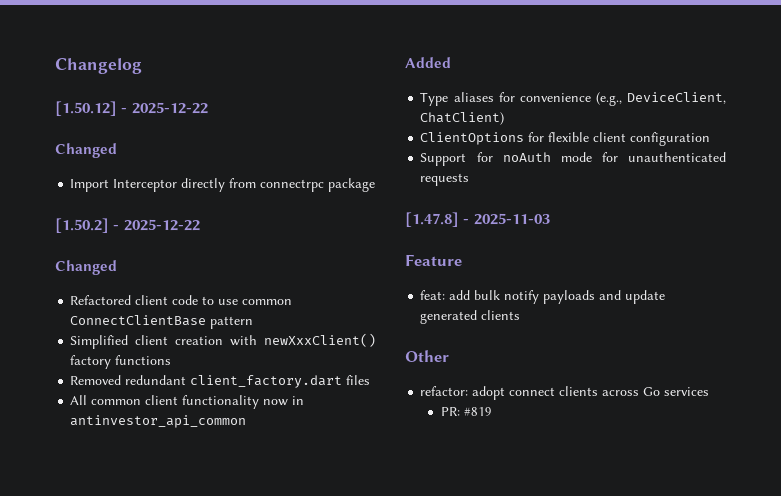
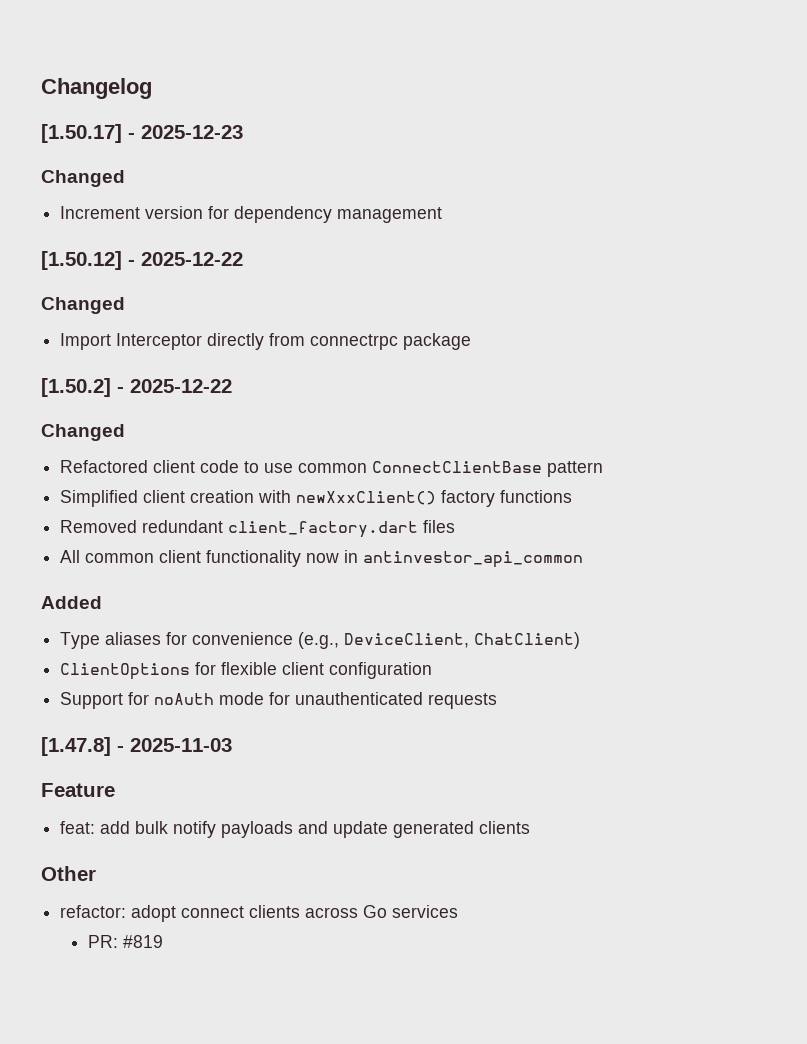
(142, 66) none -> [41,124,243,143] [41,170,125,187] [60,206,443,223] // [1.50.17] - 2025-12-23 // Changed // Increment version for dependency management

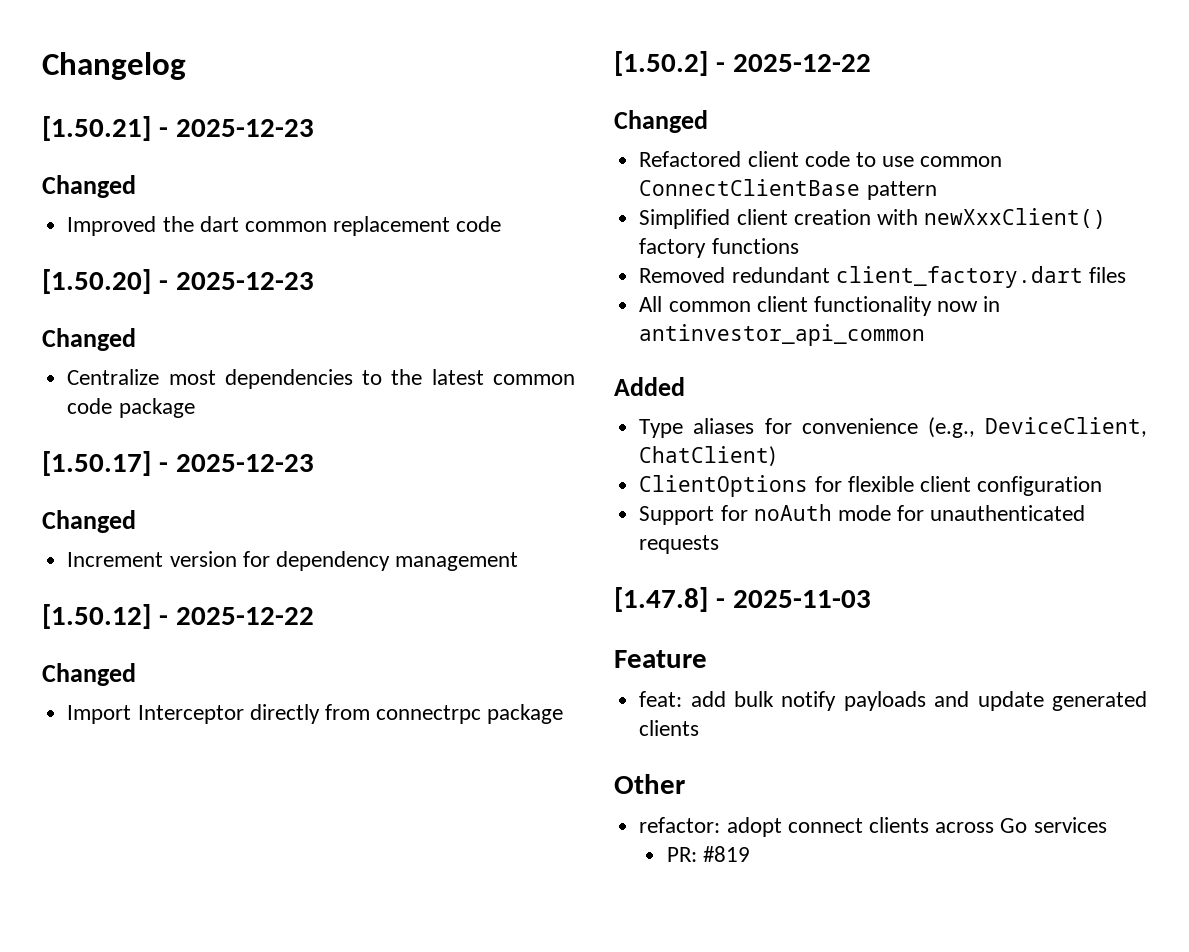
(152, 88) none -> [42,116,314,141] [42,175,136,198] [67,216,502,236] [42,269,314,294] [42,328,136,351] [67,369,576,389] [67,398,195,418] // [1.50.21] - 2025-12-23 // Changed // Improved the dart common replacement code // [1.50.20] - 2025-12-23 // Changed // Centralize most dependencies to the latest common code package

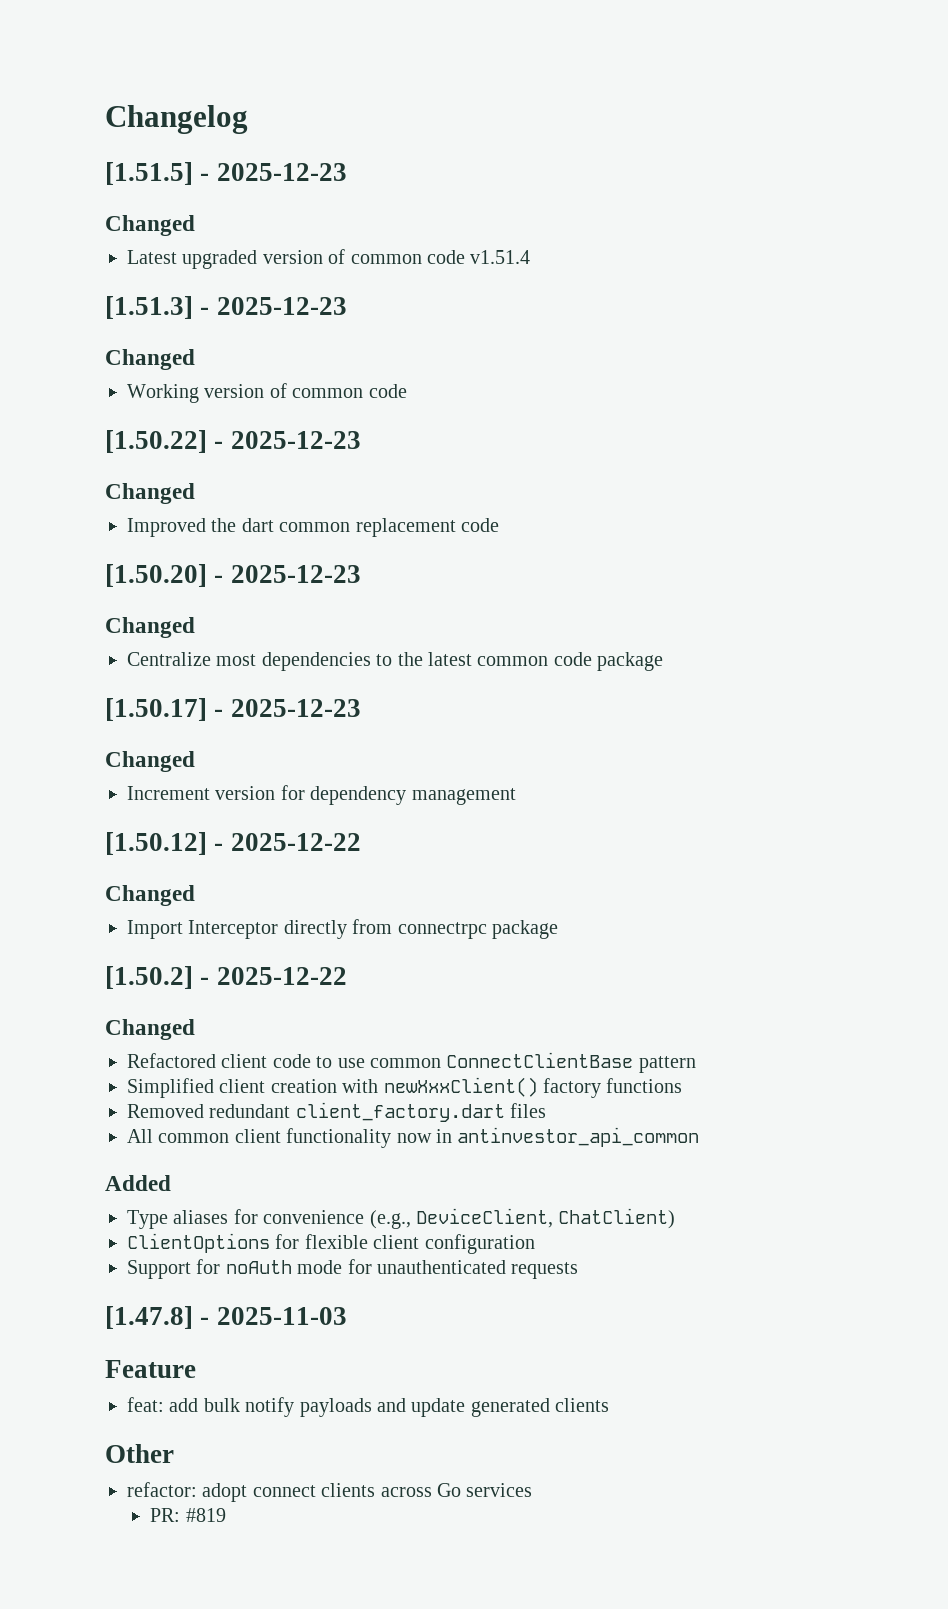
[42,116,151,141] [1.50.21] -> [105,162,347,185] [105,215,195,236] [127,249,531,269] [105,296,347,319] [105,349,195,370] [127,383,407,403] [105,430,207,453] [1.51.5] - 2025-12-23 // Changed // Latest upgraded version of common code v1.51.4 // [1.51.3] - 2025-12-23 // Changed // Working version of common code // [1.50.22]

